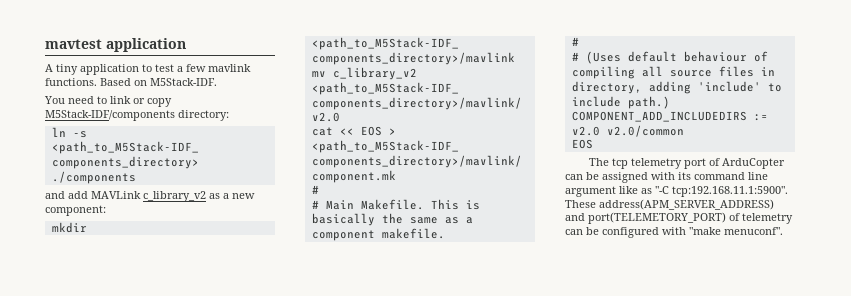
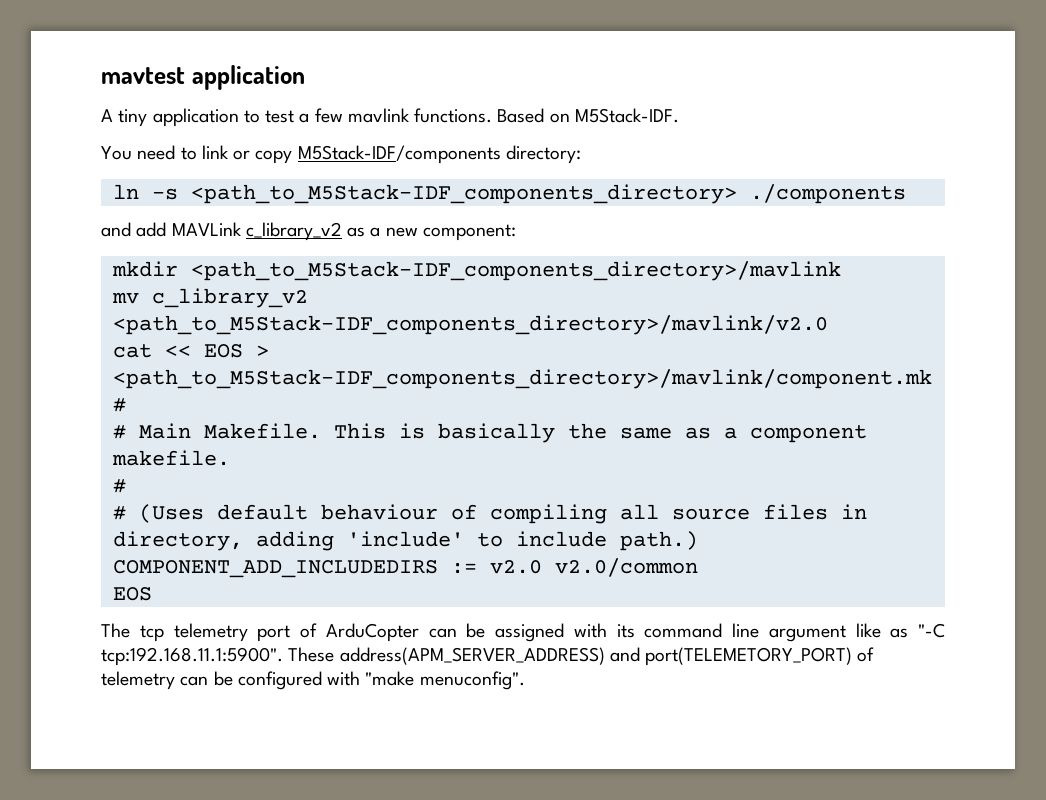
[724,227,783,235] menuconf". -> [419,671,525,690] menuconfig".

